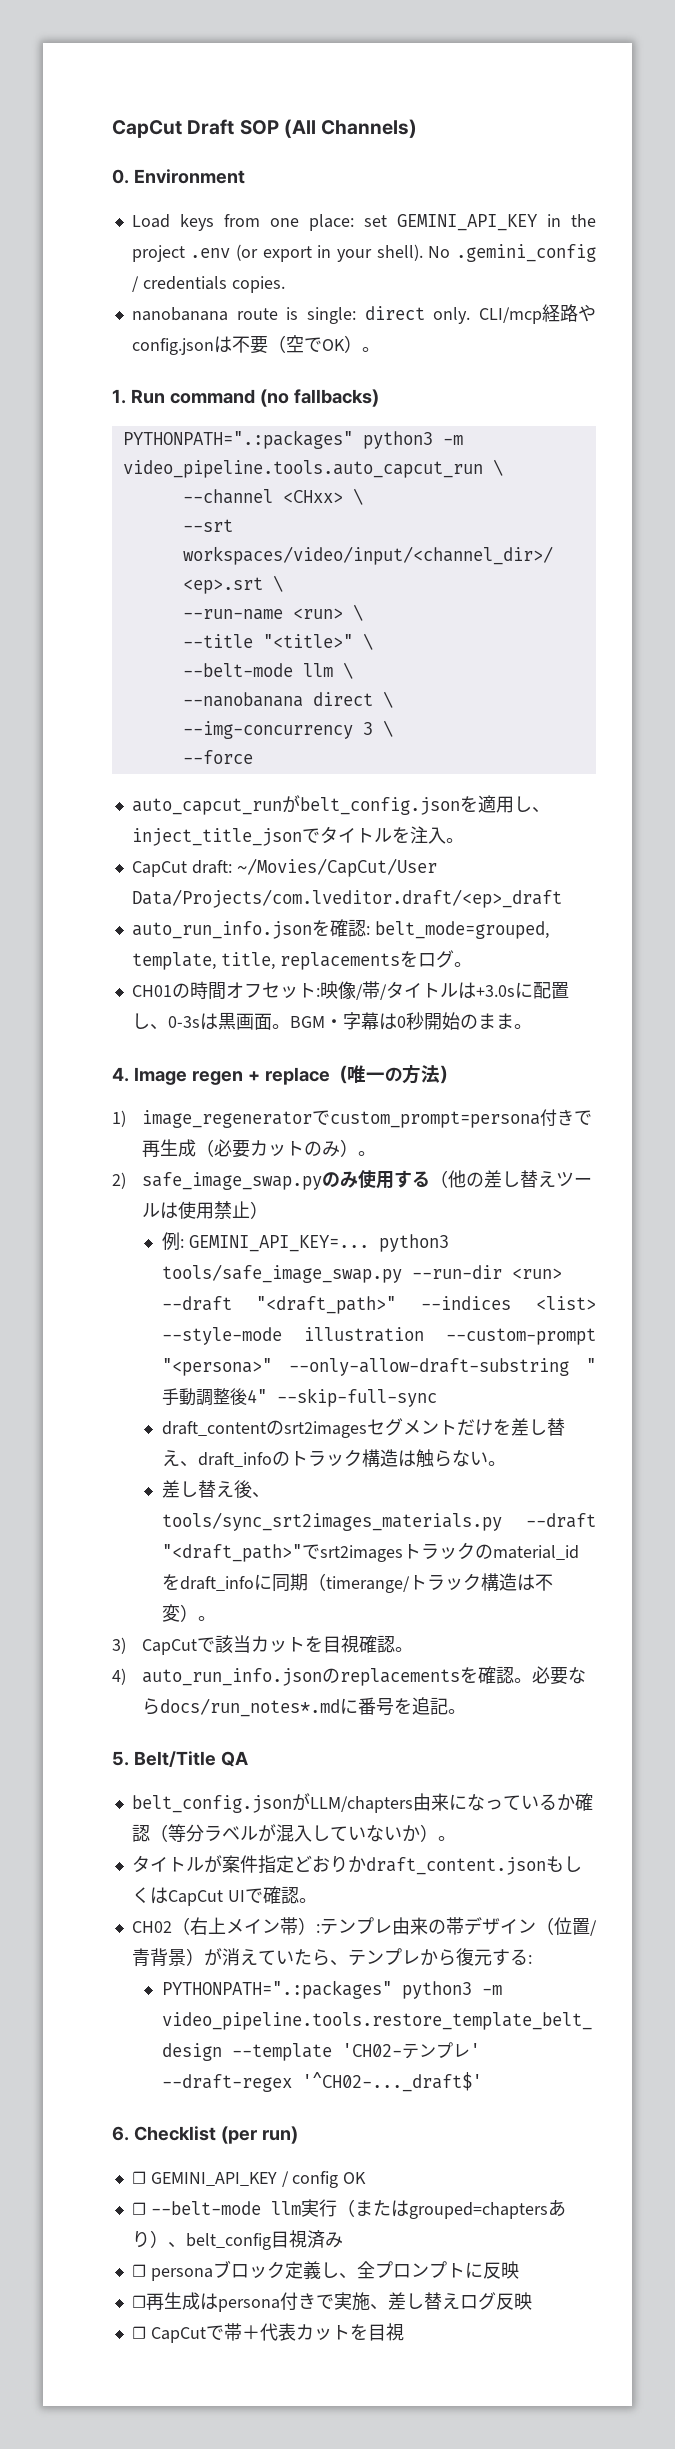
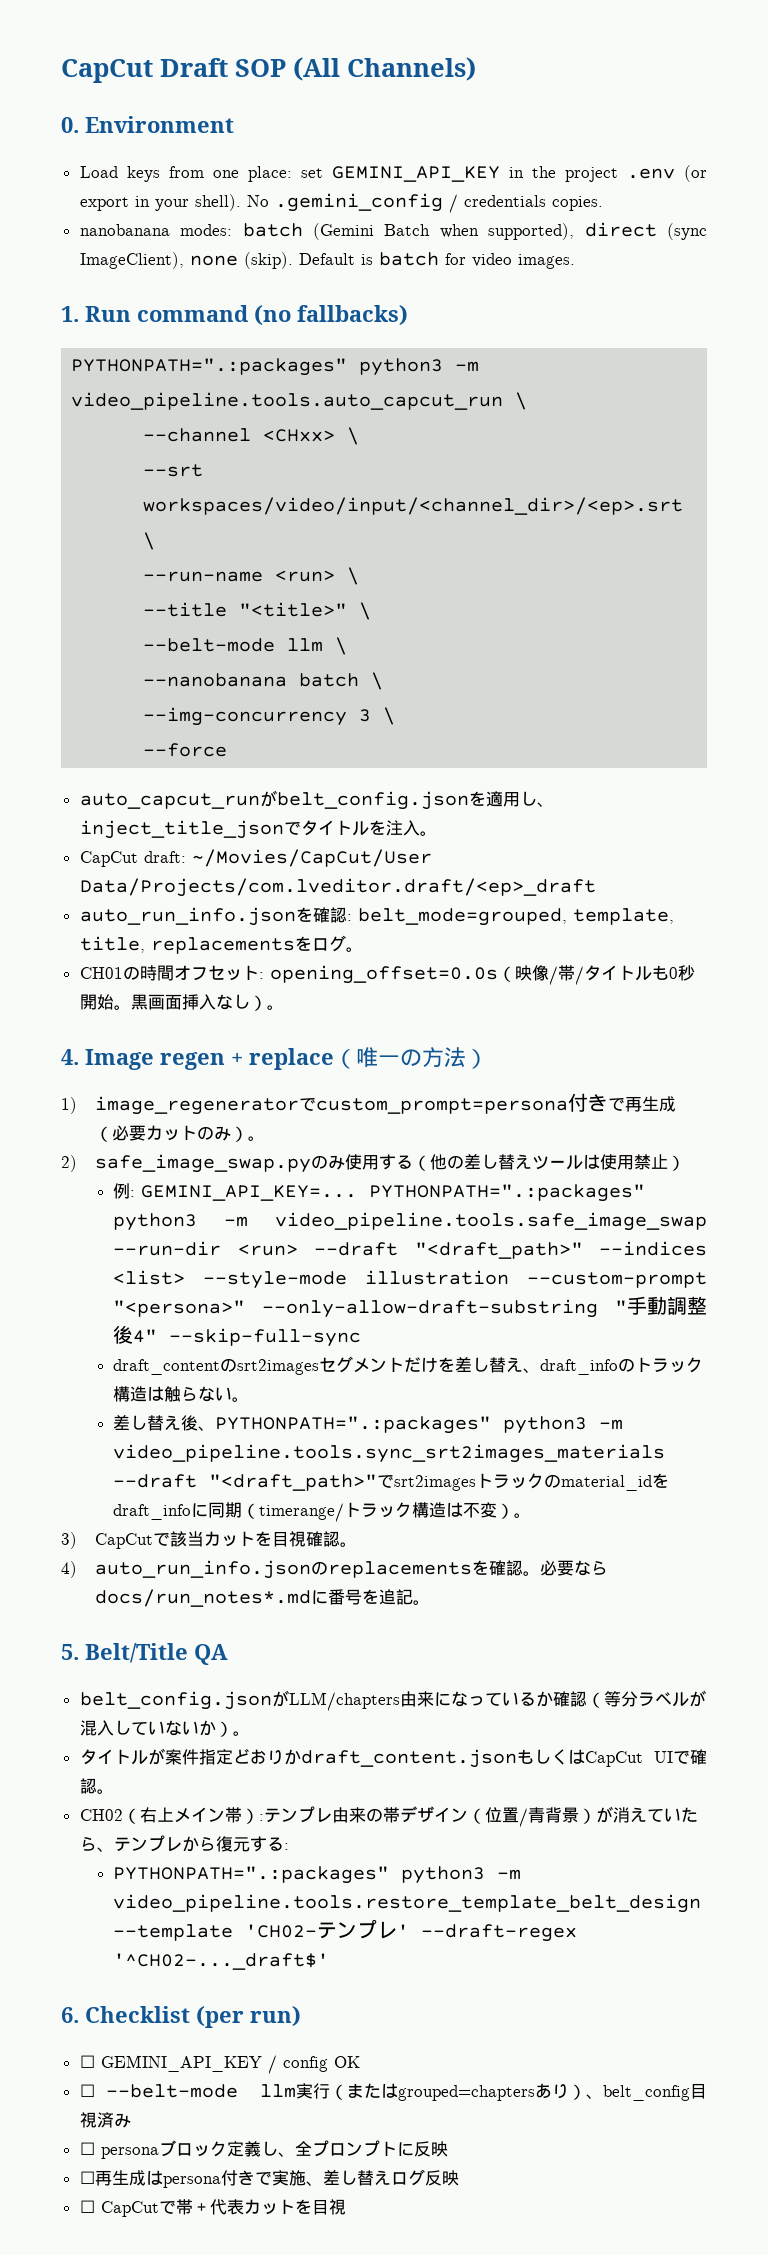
[236,304,596,324] [131,335,380,355] route is single: direct only. CLI/mcp経路やconfig.jsonは不要（空でOK）。 -> [180,222,708,240] [79,252,575,269] modes: batch (Gemini Batch when supported), direct (sync ImageClient), none (skip). Default is batch for video images.
[312,692,373,706] direct -> [299,673,360,687] batch
(320, 992) none -> [269,965,515,984] opening_offset=0.0s（
[457,982,569,999] [131,1012,514,1030] は+3.0sに配置し、0-3sは黒画面。BGM・字幕は0秒開始のまま -> [651,965,695,981] [79,994,267,1011] も0秒開始。黒画面挿入なし）
[378,1234,449,1252] [161,1264,402,1283] python3 tools/safe_image_swap.py -> [369,1184,646,1202] [113,1212,707,1231] PYTHONPATH=".:packages" python3 -m video_pipeline.tools.safe_image_swap
[161,1512,502,1531] tools/sync_srt2images_materials.py -> [215,1416,624,1434] [113,1444,666,1463] PYTHONPATH=".:packages" python3 -m video_pipeline.tools.sync_srt2images_materials

